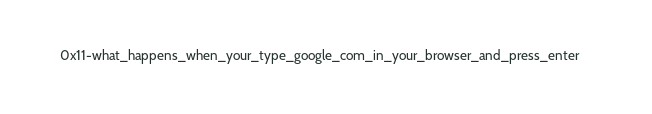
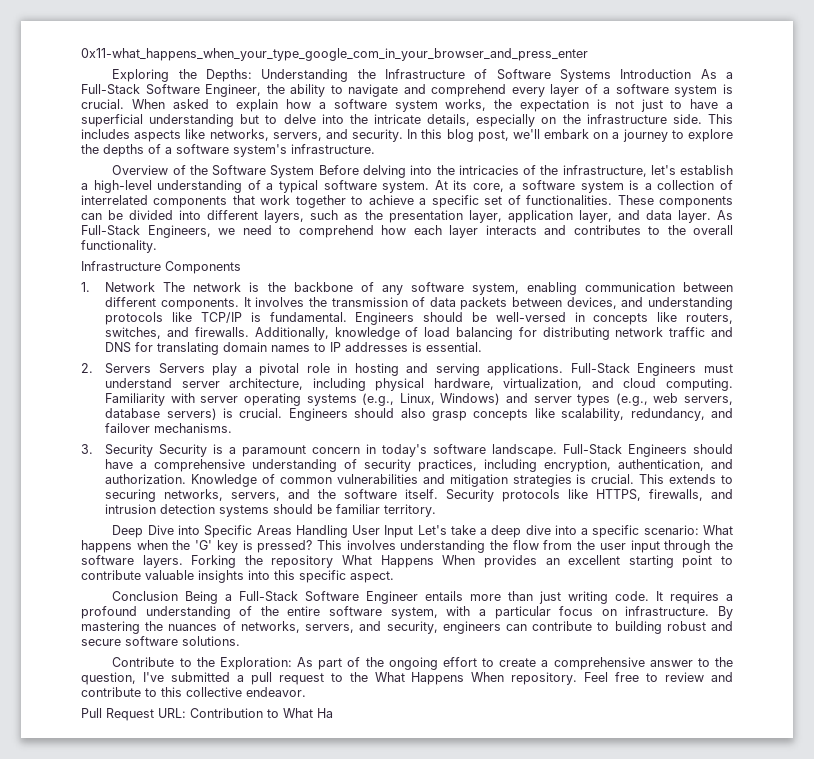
(580, 56) none -> [112,69,733,82] [81,84,733,97] [81,99,734,112] [81,114,733,127] [81,129,733,142] [81,144,375,157] [112,165,733,178] [81,180,733,193] [81,195,733,208] [81,210,733,223] [81,225,733,238] [81,240,157,253] [81,261,241,274] [81,282,733,295] [105,297,733,310] [105,312,734,325] [105,327,734,340] [105,342,483,355] [81,363,733,376] [105,378,733,391] [105,393,733,406] [105,408,733,421] [105,423,233,433] [81,444,734,457] [105,459,733,472] [105,474,733,487] [105,489,734,502] [105,504,437,517] [112,525,733,538] [81,540,734,553] [81,555,734,568] [81,570,394,583] [112,591,733,604] [81,606,734,619] [81,621,733,634] [81,636,240,646] [112,657,733,670] [81,672,733,685] [81,687,306,697] [81,708,333,721] // Exploring the Depths: Understanding the Infrastructure of Software Systems Introduction As a Full-Stack Software Engineer, the ability to navigate and comprehend every layer of a software system is crucial. When asked to explain how a software system works, the expectation is not just to have a superficial understanding but to delve into the intricate details, especially on the infrastructure side. This includes aspects like networks, servers, and security. In this blog post, we'll embark on a journey to explore the depths of a software system's infrastructure. // Overview of the Software System Before delving into the intricacies of the infrastructure, let's establish a high-level understanding of a typical software system. At its core, a software system is a collection of interrelated components that work together to achieve a specific set of functionalities. These components can be divided into different layers, such as the presentation layer, application layer, and data layer. As Full-Stack Engineers, we need to comprehend how each layer interacts and contributes to the overall functionality. // Infrastructure Components // 1. Network The network is the backbone of any software system, enabling communication between different components. It involves the transmission of data packets between devices, and understanding protocols like TCP/IP is fundamental. Engineers should be well-versed in concepts like routers, switches, and firewalls. Additionally, knowledge of load balancing for distributing network traffic and DNS for translating domain names to IP addresses is essential. // 2. Servers Servers play a pivotal role in hosting and serving applications. Full-Stack Engineers must understand server architecture, including physical hardware, virtualization, and cloud computing. Familiarity with server operating systems (e.g., Linux, Windows) and server types (e.g., web servers, database servers) is crucial. Engineers should also grasp concepts like scalability, redundancy, and failover mechanisms. // 3. Security Security is a paramount concern in today's software landscape. Full-Stack Engineers should have a comprehensive understanding of security practices, including encryption, authentication, and authorization. Knowledge of common vulnerabilities and mitigation strategies is crucial. This extends to securing networks, servers, and the software itself. Security protocols like HTTPS, firewalls, and intrusion detection systems should be familiar territory. // Deep Dive into Specific Areas Handling User Input Let's take a deep dive into a specific scenario: What happens when the 'G' key is pressed? This involves understanding the flow from the user input through the software layers. Forking the repository What Happens When provides an excellent starting point to contribute valuable insights into this specific aspect. // Conclusion Being a Full-Stack Software Engineer entails more than just writing code. It requires a profound understanding of the entire software system, with a particular focus on infrastructure. By mastering the nuances of networks, servers, and security, engineers can contribute to building robust and secure software solutions. // Contribute to the Exploration: As part of the ongoing effort to create a comprehensive answer to the question, I've submitted a pull request to the What Happens When repository. Feel free to review and contribute to this collective endeavor. // Pull Request URL: Contribution to What Ha

